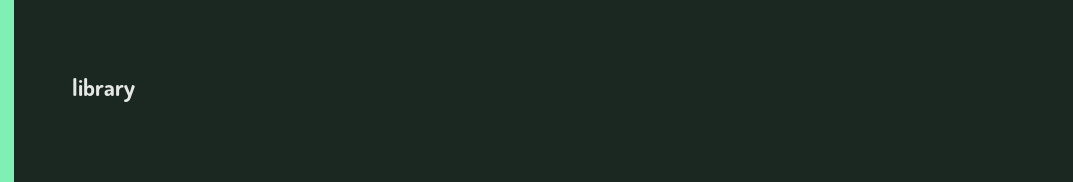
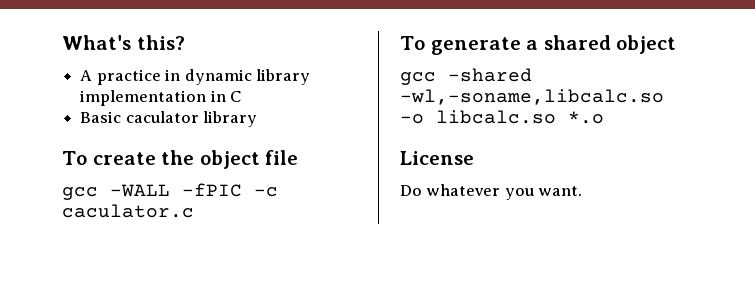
[72,78,135,102] library -> [62,35,185,50] [80,69,310,85] [80,90,242,106] [80,111,258,127] [62,150,299,169] [62,183,278,200] [62,204,194,218] [400,35,677,55] [400,68,532,85] [400,89,664,105] [400,110,604,124] [400,151,474,165] [400,184,583,200] What's this? // A practice in dynamic library implementation in C // Basic caculator library // To create the object file // gcc -WALL -fPIC -c caculator.c // To generate a shared object // gcc -shared -wl,-soname,libcalc.so -o libcalc.so *.o // License // Do whatever you want.

